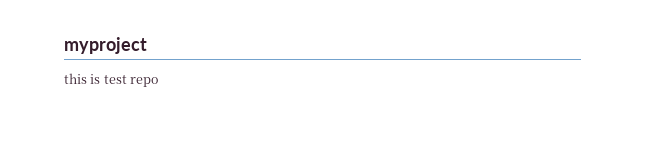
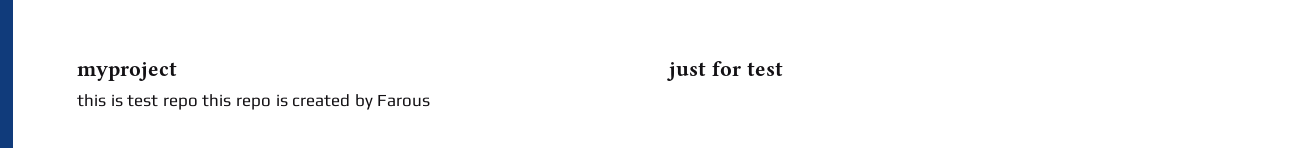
(159, 82) none -> [202,94,431,110] [667,61,783,81] this repo is created by Farous // just for test

